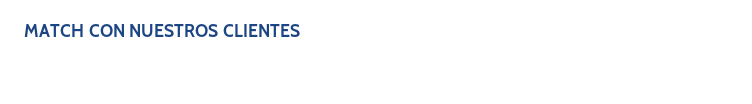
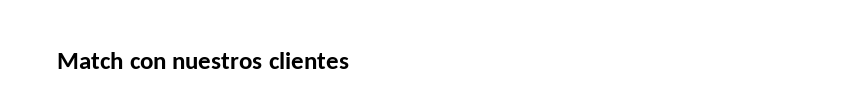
[24,24,301,37] MATCH CON NUESTROS CLIENTES -> [57,52,349,69] Match con nuestros clientes

